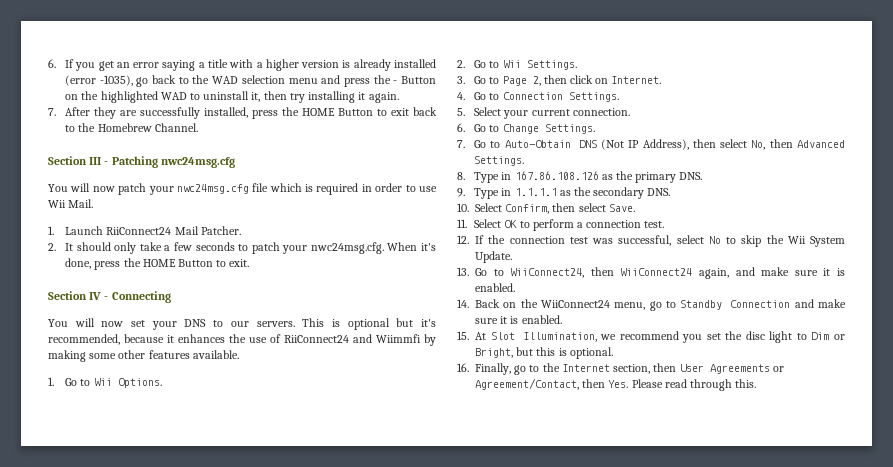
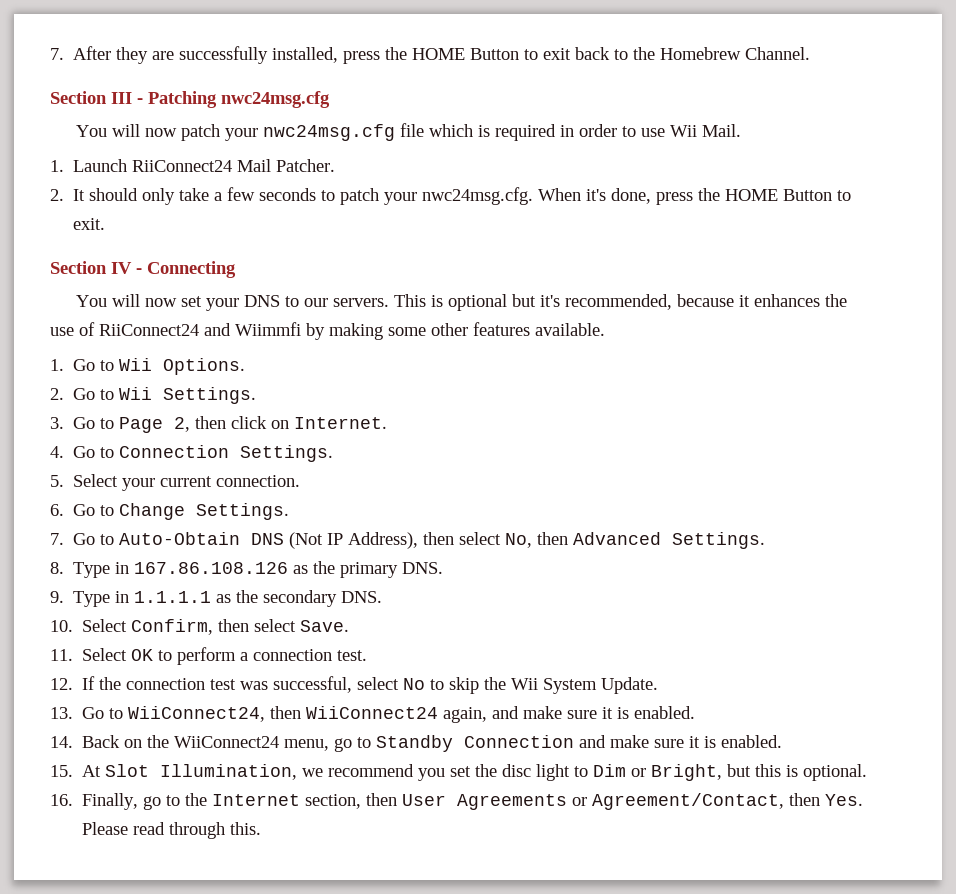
[48,59,436,71] [65,75,436,87] [65,91,399,103] 6. If you get an error saying a title with a higher version is already installed (error -1035), go back to the WAD selection menu and press the - Button on the highlighted WAD to uninstall it, then try installing it again. // -> (50, 54) none

